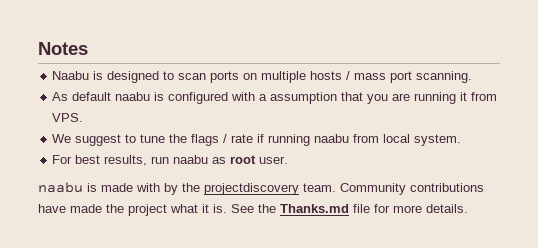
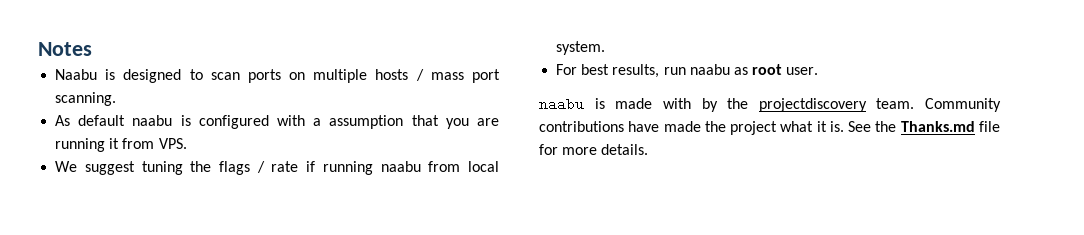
[125,134,166,143] to tune -> [141,161,183,175] tuning

